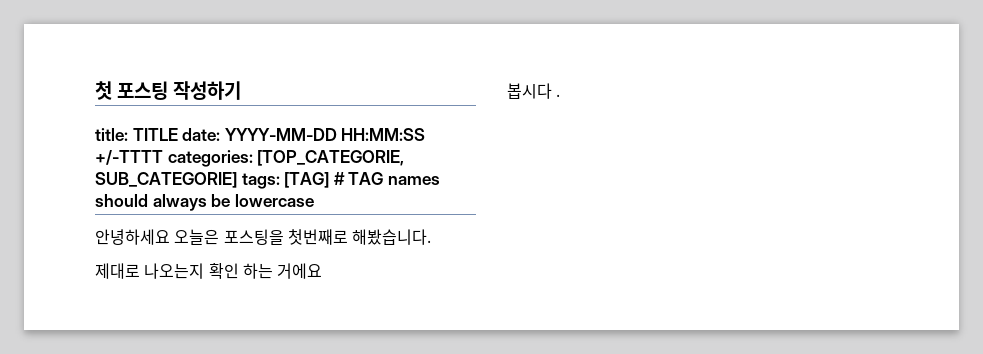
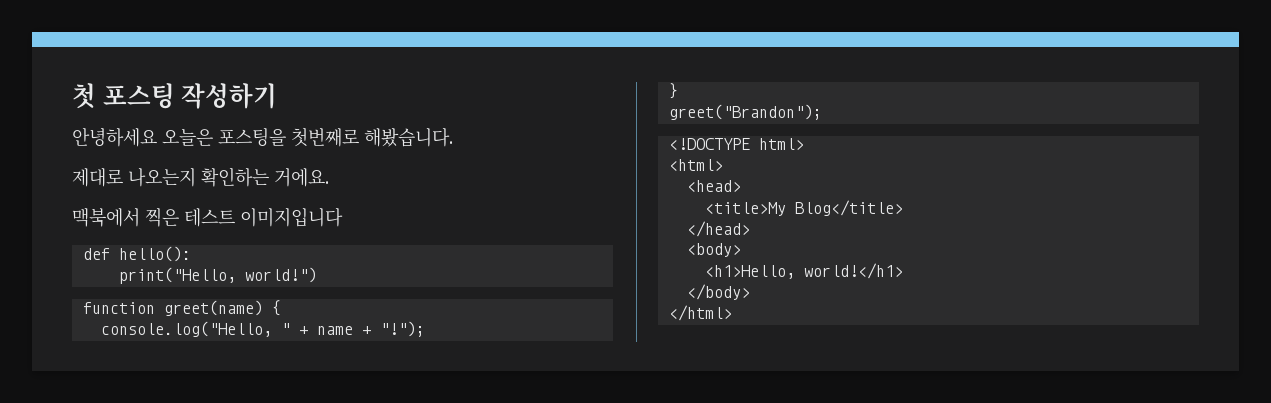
[95,128,426,141] [95,150,405,167] [95,172,440,189] [95,194,314,211] // title: TITLE date: YYYY-MM-DD HH:MM:SS +/-TTTT categories: [TOP_CATEGORIE, SUB_CATEGORIE] tags: [TAG] # TAG names should always be lowercase -> (278, 96) none
[208,263,323,279] [507,83,561,99] 확인 하는 거에요 // 봅시다 . -> [201,167,329,187] [72,207,343,227] [82,246,191,262] [118,267,317,284] [82,300,281,316] [100,321,425,337] [668,83,678,99] [668,104,822,120] [668,138,804,150] [668,159,723,171] [686,180,741,192] [704,200,903,216] [686,221,750,237] [686,243,741,257] [704,263,903,279] [686,284,750,300] [668,305,732,321] 확인하는 거에요. // 맥북에서 찍은 테스트 이미지입니다 // def hello(): // print("Hello, world!") // function greet(name) { // console.log("Hello, " + name + "!"); // } // greet("Brandon"); // <!DOCTYPE html> // <html> // <head> // <title>My Blog</title> // </head> // <body> // <h1>Hello, world!</h1> // </body> // </html>

